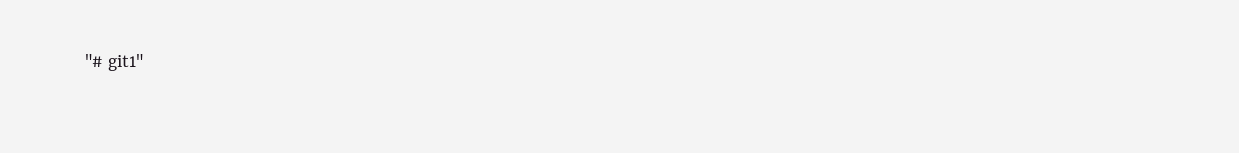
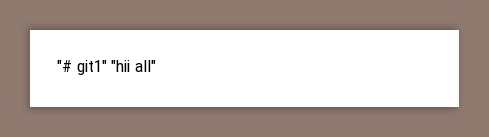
(144, 62) none -> [111,60,156,72] "hii all"

